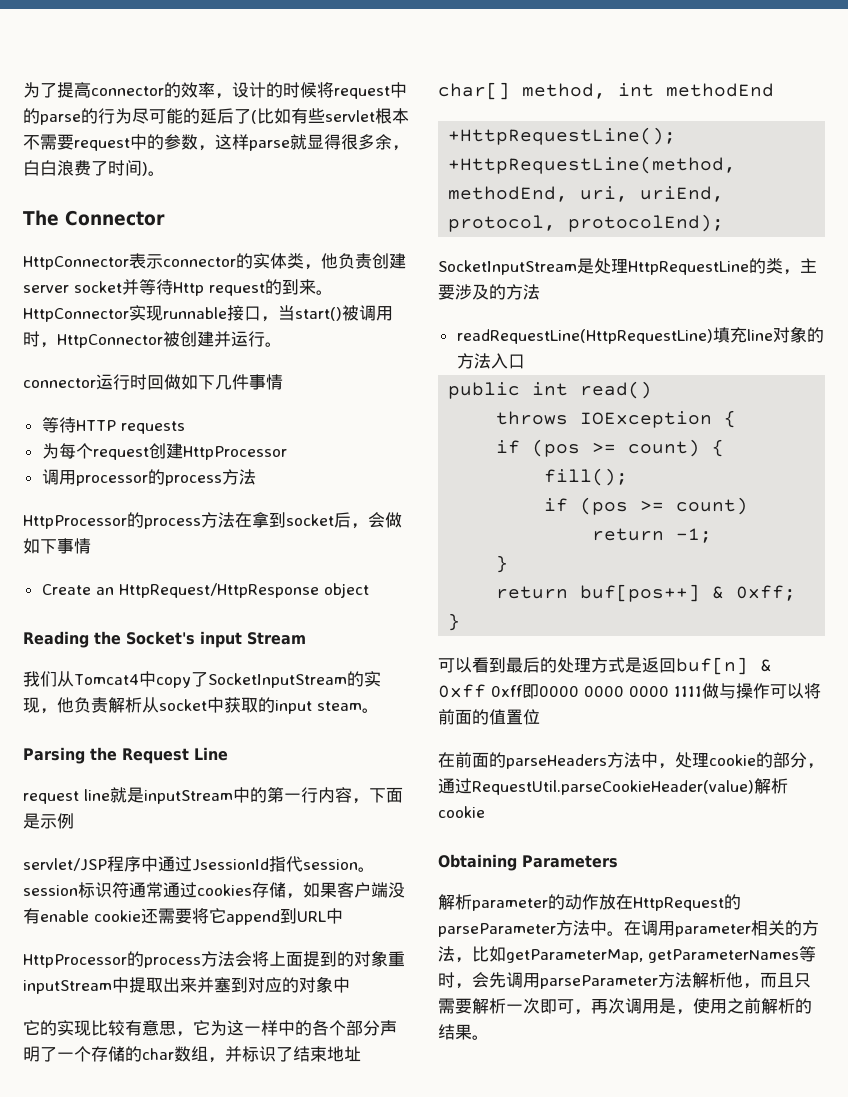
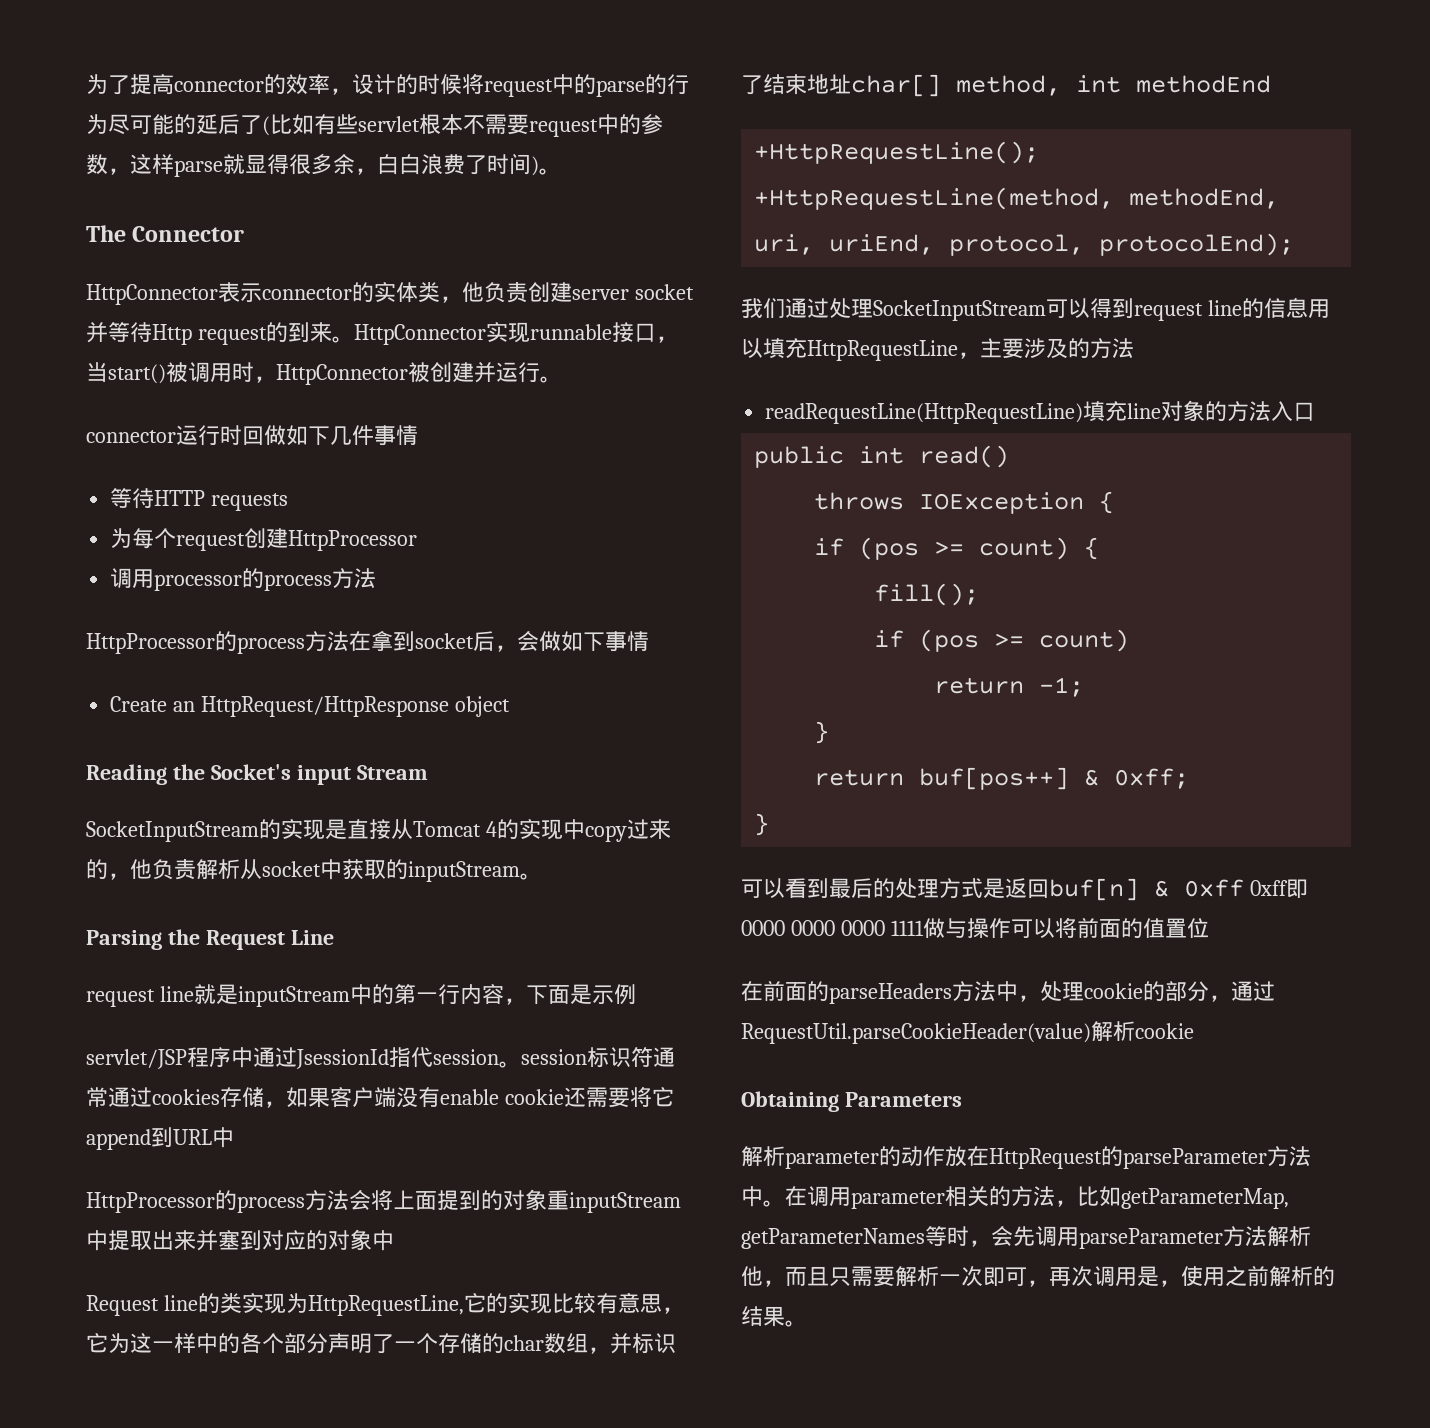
[23,671,381,688] [23,697,40,713] 我们从Tomcat4中copy了SocketInputStream的实现 -> [86,819,671,842] [86,859,108,879] SocketInputStream的实现是直接从Tomcat 4的实现中copy过来的
[275,700,362,714] input steam -> [408,861,520,882] inputStream
(350, 985) none -> [86,1293,464,1316] Request line的类实现为HttpRequestLine,
[438,258,783,275] SocketInputStream是处理HttpRequestLine的类 -> [741,297,1330,321] [741,338,958,361] 我们通过处理SocketInputStream可以得到request line的信息用以填充HttpRequestLine

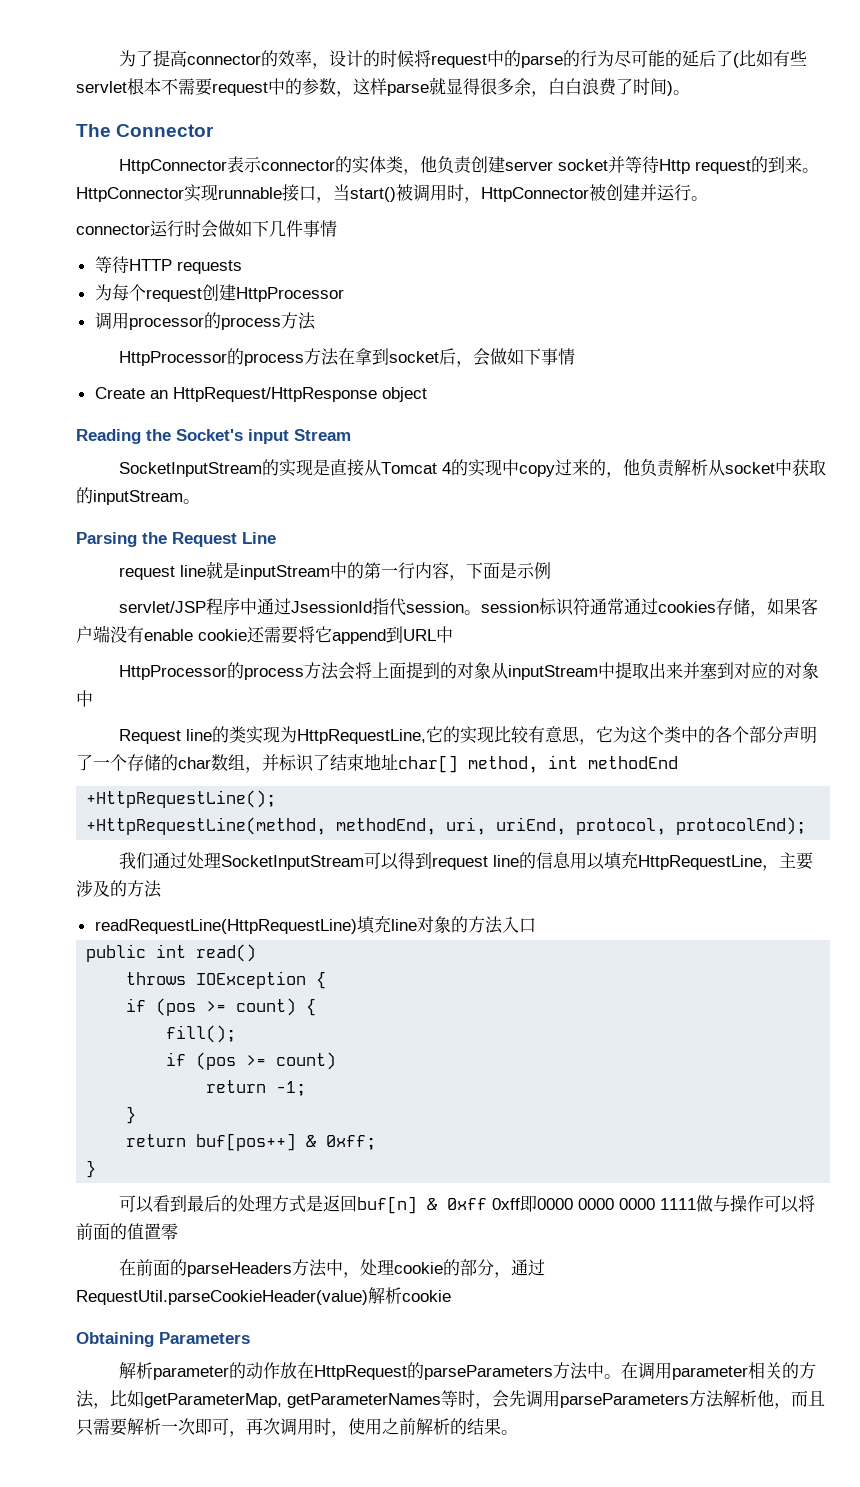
[242,426,264,445] 回 -> [201,220,218,238] 会
[547,1190,569,1210] 重 -> [491,662,509,679] 从
[152,1333,196,1353] 一样 -> [647,726,682,743] 个类
[1186,918,1209,938] 位 -> [161,1223,178,1240] 零
[1123,1148,1267,1169] parseParameter -> [424,1365,554,1380] parseParameters
[1079,1228,1223,1249] parseParameter -> [560,1393,689,1408] parseParameters
[1137,1266,1159,1286] 是 -> [314,1418,331,1435] 时

